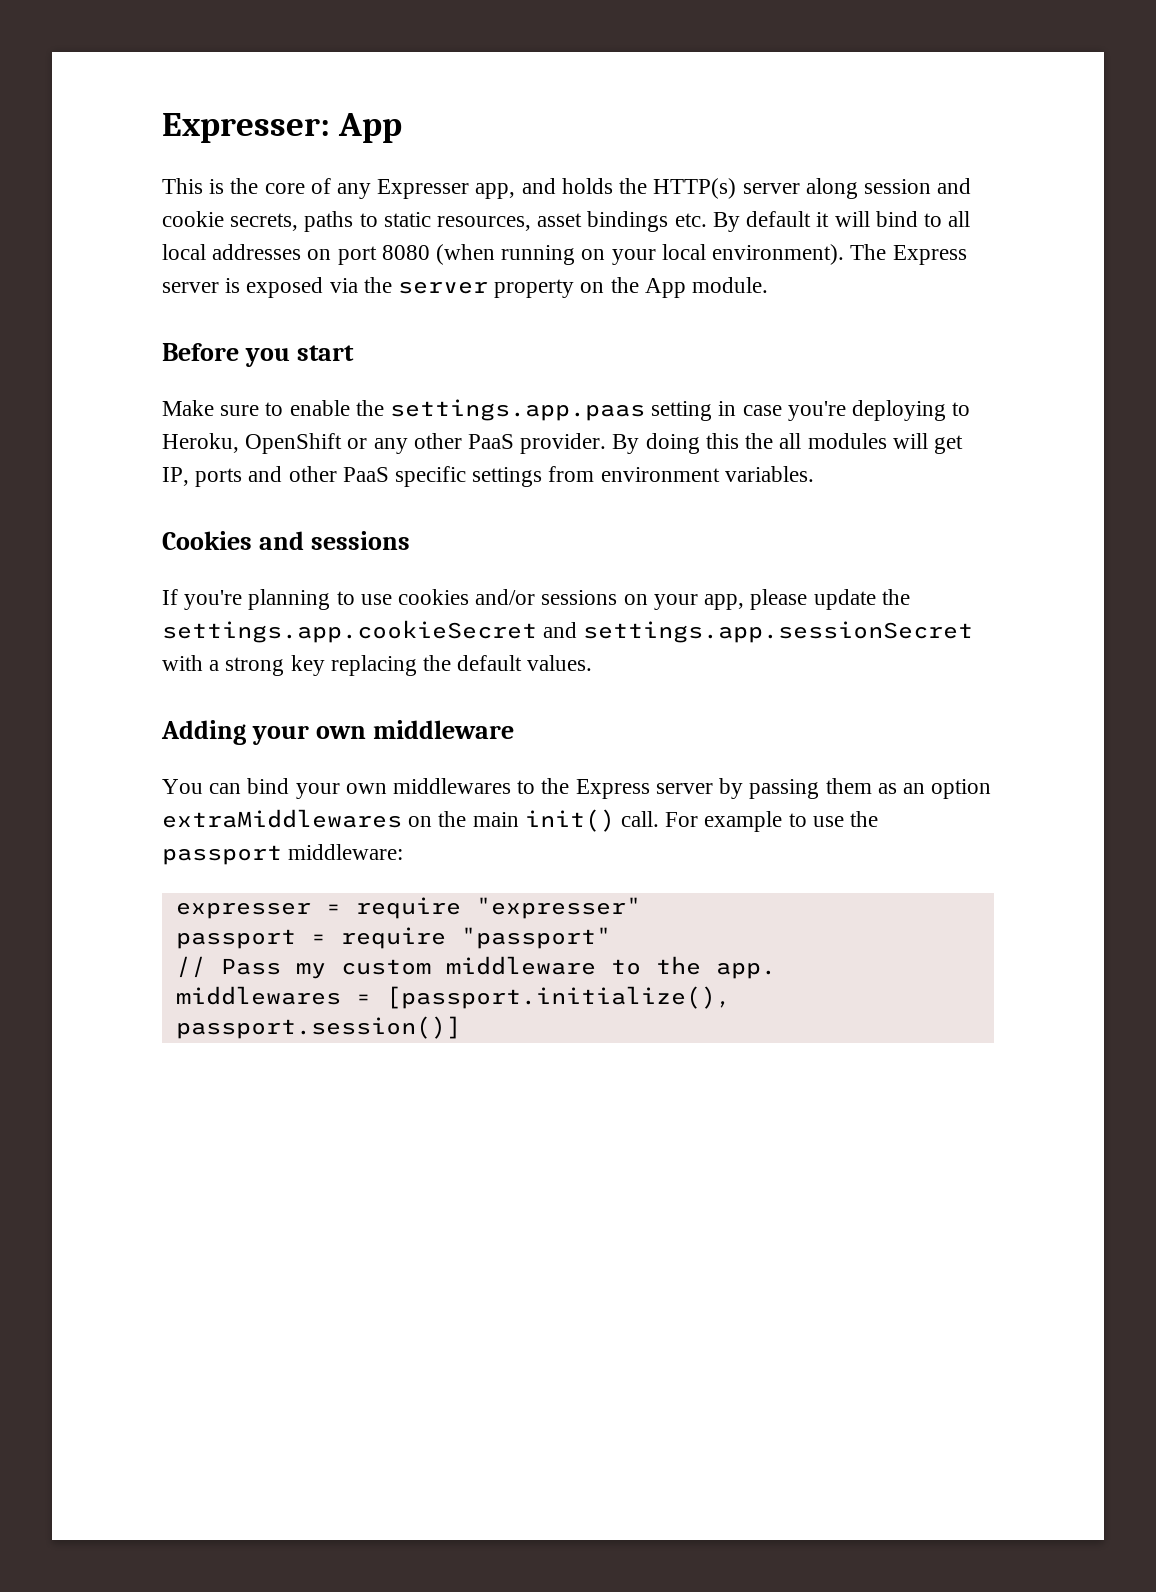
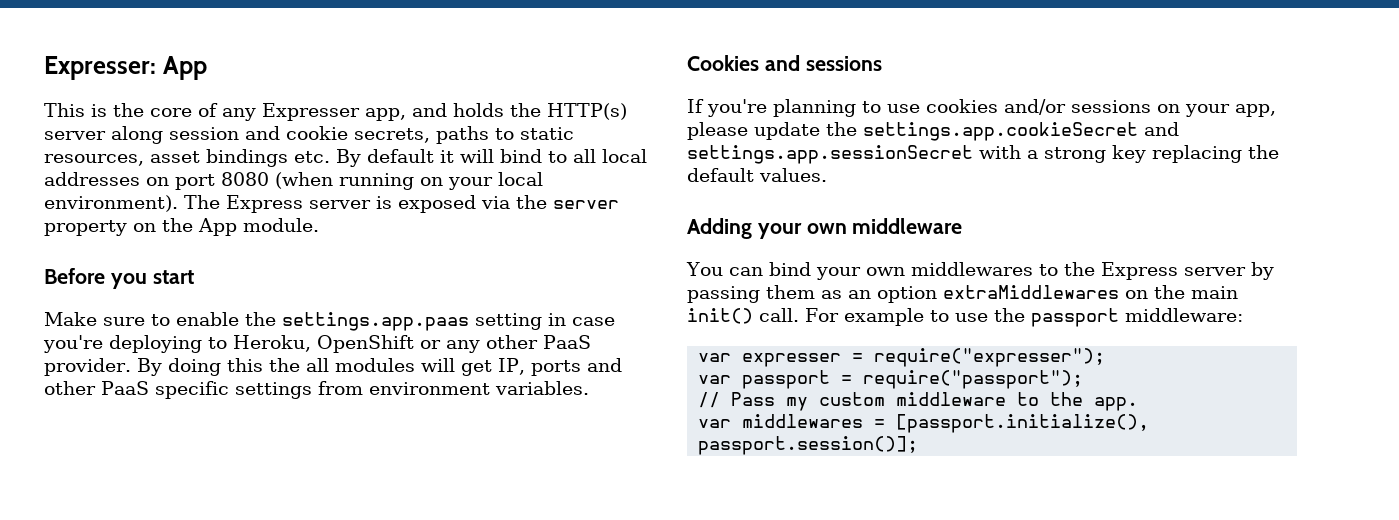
(404, 852) none -> [698,353,732,362] var
[355,897,641,919] [175,927,611,949] require "expresser" // passport = require "passport" -> [874,348,1106,367] [698,370,1084,389] require("expresser"); // var passport = require("passport");
(776, 970) none -> [698,419,732,428] var
[175,1016,461,1039] passport.session()] -> [698,436,919,455] passport.session()];

